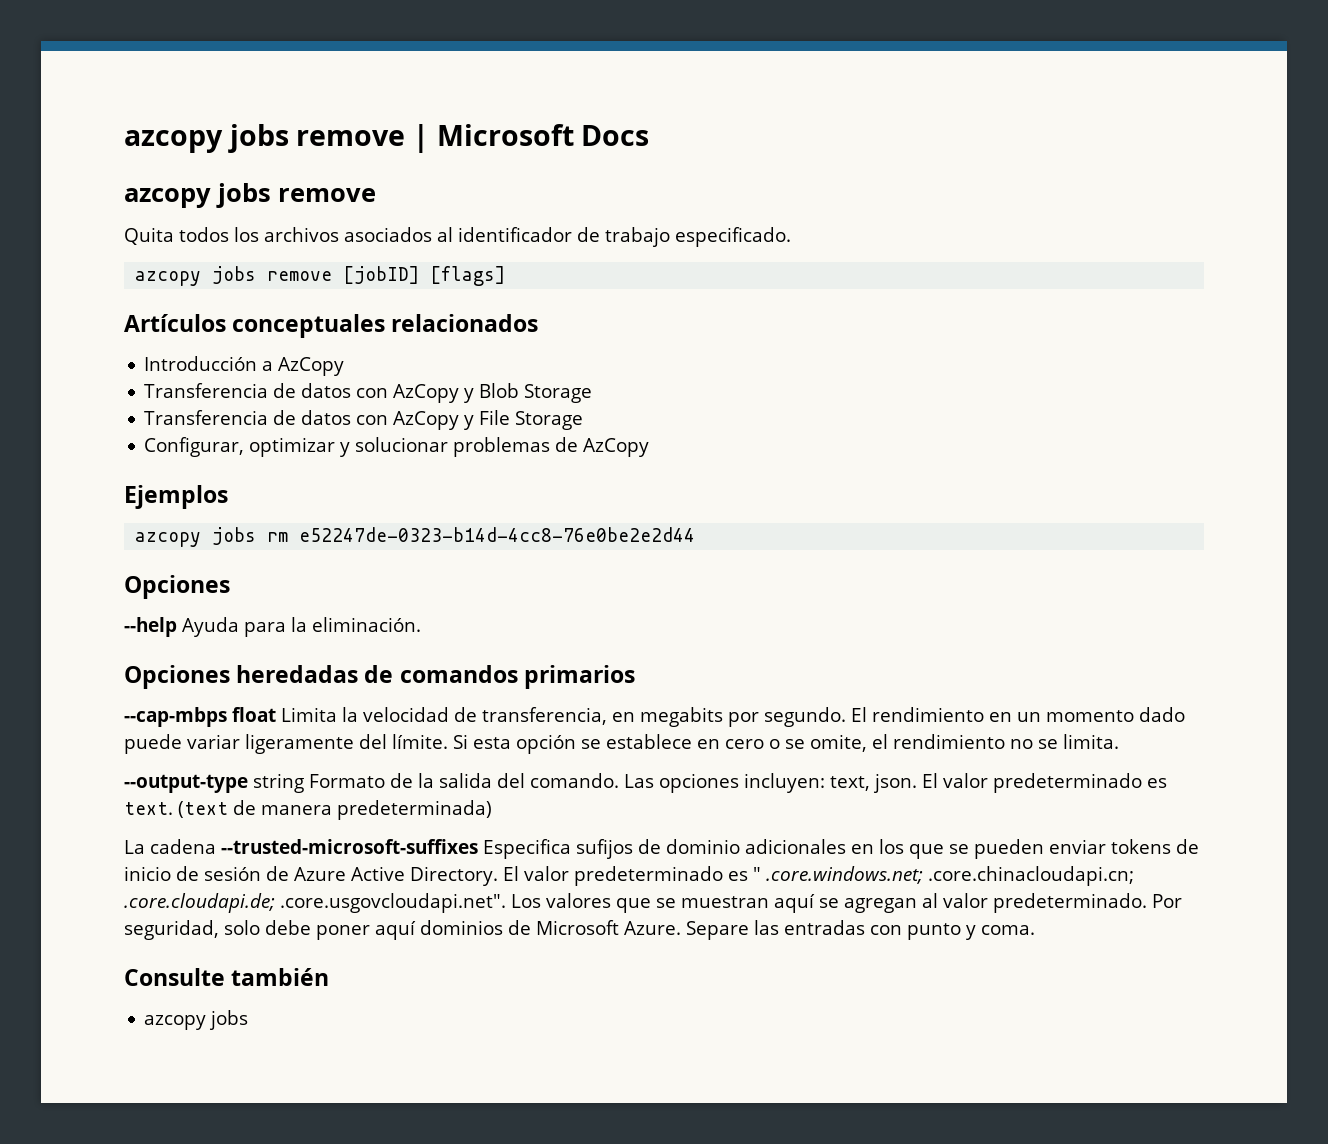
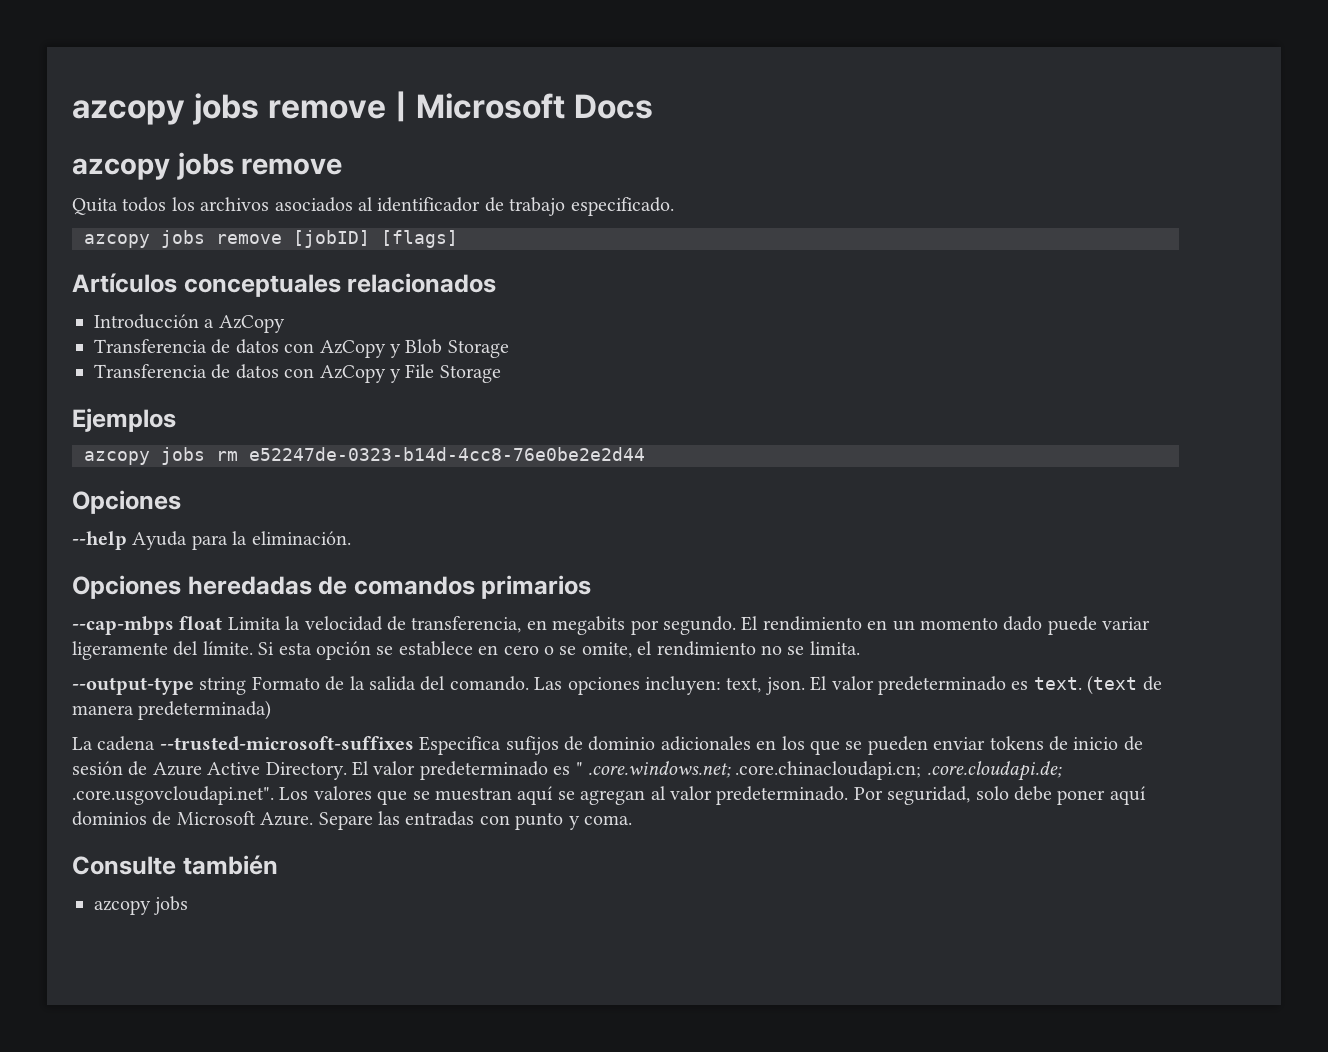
[144,437,650,457] // Configurar, optimizar y solucionar problemas de AzCopy -> (501, 374) none

